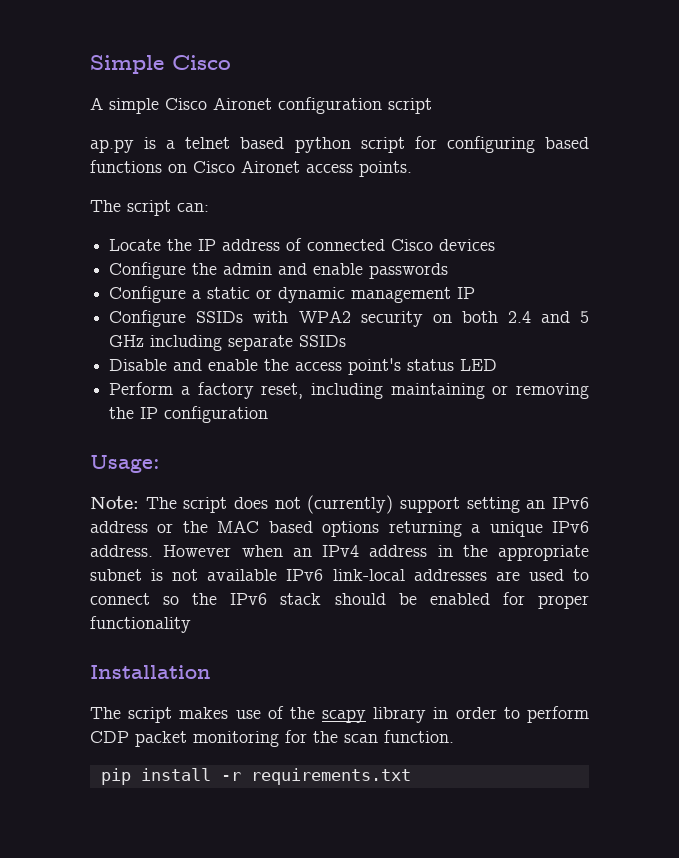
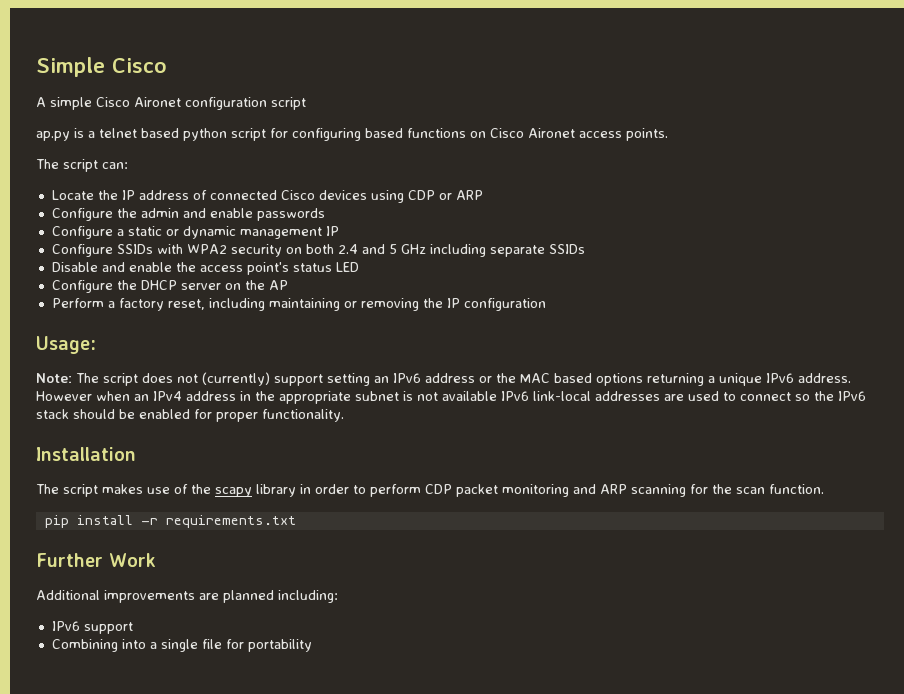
(496, 245) none -> [370,190,483,203] using CDP or ARP
(498, 365) none -> [51,280,288,293] // Configure the DHCP server on the AP
[90,616,191,633] functionality -> [262,409,344,422] functionality.
(279, 739) none -> [573,484,686,497] and ARP scanning
(411, 776) none -> [36,553,156,567] [36,590,338,603] [51,621,133,634] [51,639,312,652] // Further Work // Additional improvements are planned including: // IPv6 support // Combining into a single file for portability

